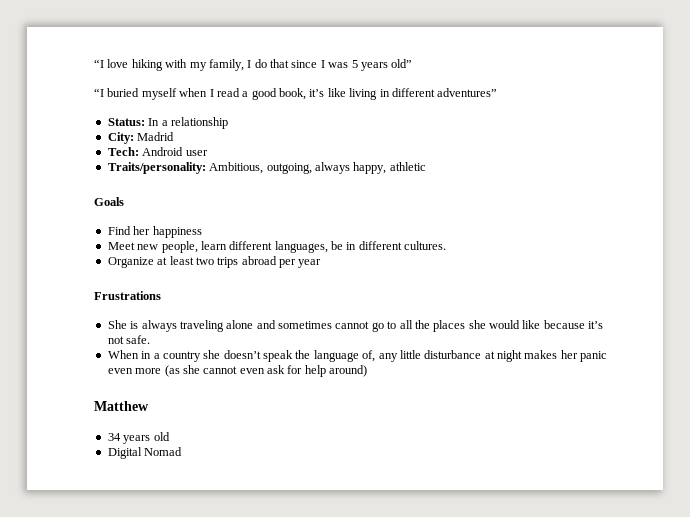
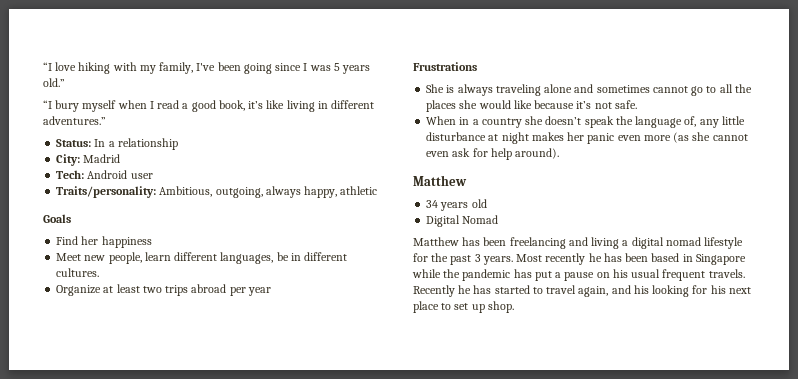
[247,59,289,68] I do that -> [196,62,272,74] I've been going
[391,59,413,68] [94,88,140,97] old” // “I buried -> [43,78,65,87] [43,100,80,112] old.” // “I bury
[437,88,498,97] adventures” -> [43,116,106,125] adventures.”
[329,365,368,377] around) -> [515,148,560,159] around).
(183, 451) none -> [413,237,744,249] [413,253,746,265] [412,269,745,281] [413,285,751,297] [413,301,514,313] // Matthew has been freelancing and living a digital nomad lifestyle for the past 3 years. Most recently he has been based in Singapore while the pandemic has put a pause on his usual frequent travels. Recently he has started to travel again, and his looking for his next place to set up shop.

